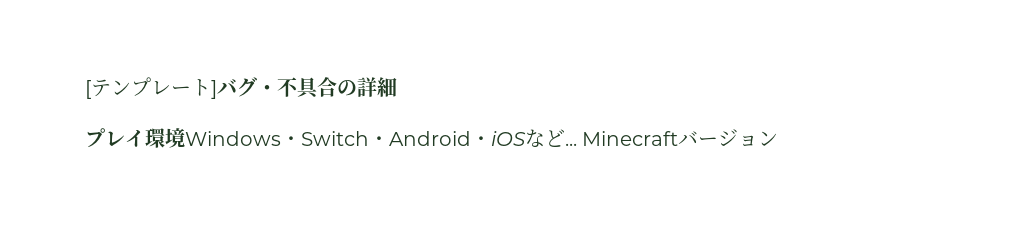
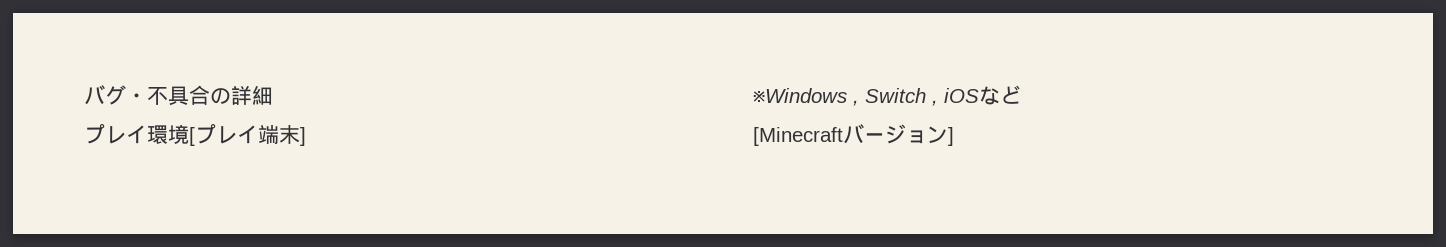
[85,77,217,99] [テンプレート] -> (84, 95) none
[185,131,491,146] Windows・Switch・Android・ -> [189,124,306,146] [753,88,938,106] [プレイ端末] // ※Windows , Switch ,
[565,131,679,146] ... Minecraft -> [753,127,843,146] // [Minecraft
(779, 138) none -> [948,127,954,146] ]

